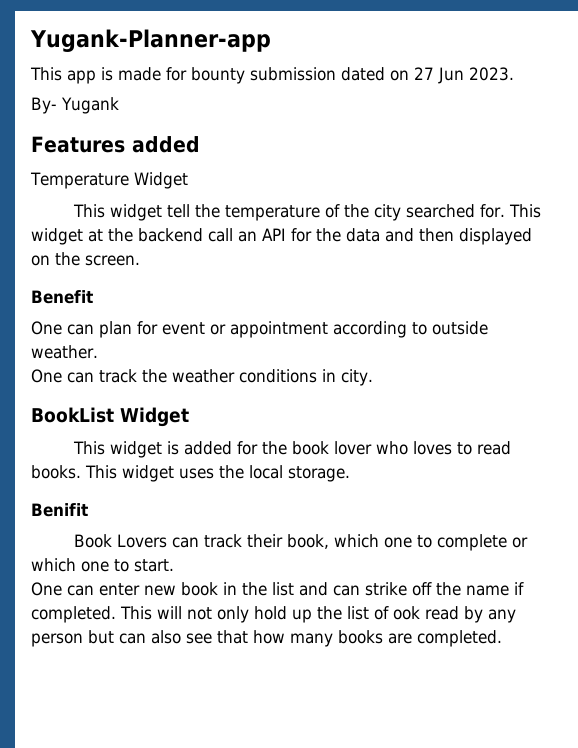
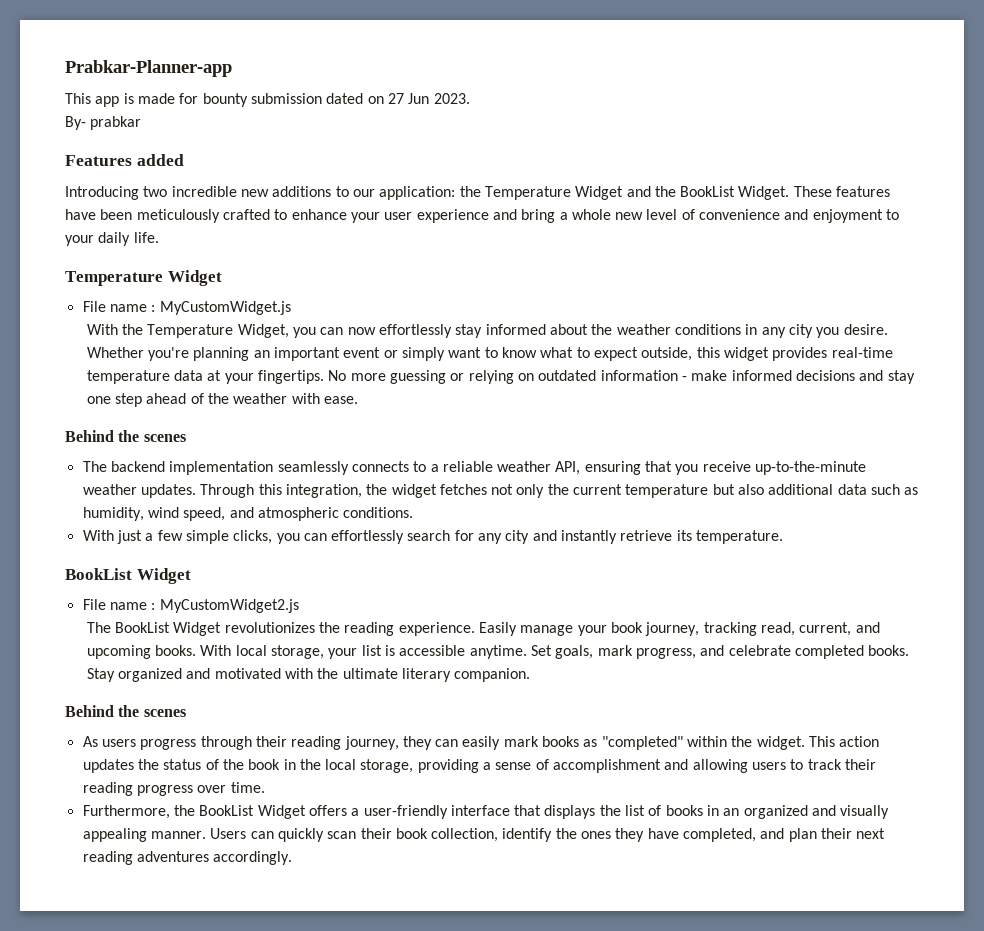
[30,29,271,52] Yugank-Planner-app -> [65,60,232,77] Prabkar-Planner-app
[61,97,119,114] Yugank -> [90,116,142,130] prabkar
[30,172,188,189] [72,204,541,221] [31,228,532,245] [31,252,140,266] [31,290,93,304] [31,321,488,338] [31,345,98,359] [31,369,373,386] [31,407,189,427] [72,441,511,458] [31,465,350,482] [31,503,88,517] [73,534,528,551] [31,558,174,572] [31,582,524,596] [31,606,516,623] [31,630,502,647] Temperature Widget // This widget tell the temperature of the city searched for. This widget at the backend call an API for the data and then displayed on the screen. // Benefit // One can plan for event or appointment according to outside weather. // One can track the weather conditions in city. // BookList Widget // This widget is added for the book lover who loves to read books. This widget uses the local storage. // Benifit // Book Lovers can track their book, which one to complete or which one to start. // One can enter new book in the list and can strike off the name if completed. This will not only hold up the list of ook read by any person but can also see that how many books are completed. -> [65,186,891,200] [65,209,900,223] [65,232,159,246] [65,270,222,286] [82,301,291,315] [86,324,888,338] [86,347,893,361] [86,370,915,384] [86,393,359,407] [65,430,186,442] [82,461,867,475] [82,484,919,498] [82,507,414,521] [82,530,784,544] [65,568,191,584] [82,599,299,613] [86,622,880,636] [86,645,910,659] [86,668,531,682] [65,705,186,717] [82,736,880,750] [82,759,877,773] [82,782,265,796] [82,805,890,819] [82,828,886,842] [82,851,293,865] Introducing two incredible new additions to our application: the Temperature Widget and the BookList Widget. These features have been meticulously crafted to enhance your user experience and bring a whole new level of convenience and enjoyment to your daily life. // Temperature Widget // File name : MyCustomWidget.js // With the Temperature Widget, you can now effortlessly stay informed about the weather conditions in any city you desire. Whether you're planning an important event or simply want to know what to expect outside, this widget provides real-time temperature data at your fingertips. No more guessing or relying on outdated information - make informed decisions and stay one step ahead of the weather with ease. // Behind the scenes // The backend implementation seamlessly connects to a reliable weather API, ensuring that you receive up-to-the-minute weather updates. Through this integration, the widget fetches not only the current temperature but also additional data such as humidity, wind speed, and atmospheric conditions. // With just a few simple clicks, you can effortlessly search for any city and instantly retrieve its temperature. // BookList Widget // File name : MyCustomWidget2.js // The BookList Widget revolutionizes the reading experience. Easily manage your book journey, tracking read, current, and upcoming books. With local storage, your list is accessible anytime. Set goals, mark progress, and celebrate completed books. Stay organized and motivated with the ultimate literary companion. // Behind the scenes // As users progress through their reading journey, they can easily mark books as "completed" within the widget. This action updates the status of the book in the local storage, providing a sense of accomplishment and allowing users to track their reading progress over time. // Furthermore, the BookList Widget offers a user-friendly interface that displays the list of books in an organized and visually appealing manner. Users can quickly scan their book collection, identify the ones they have completed, and plan their next reading adventures accordingly.

